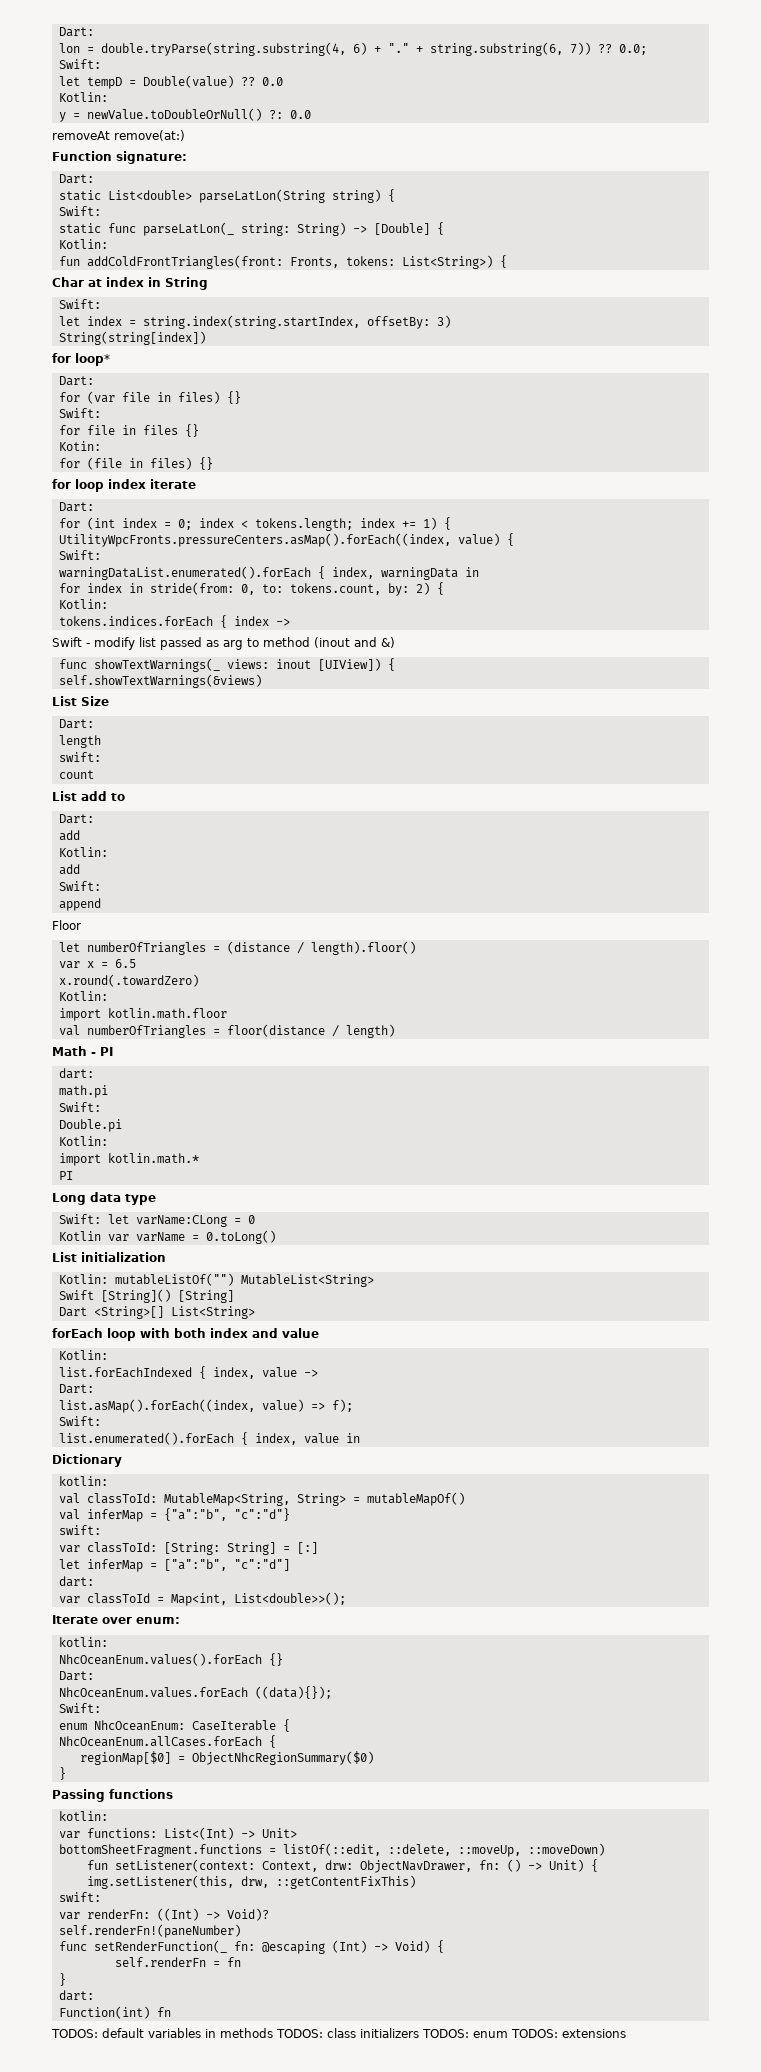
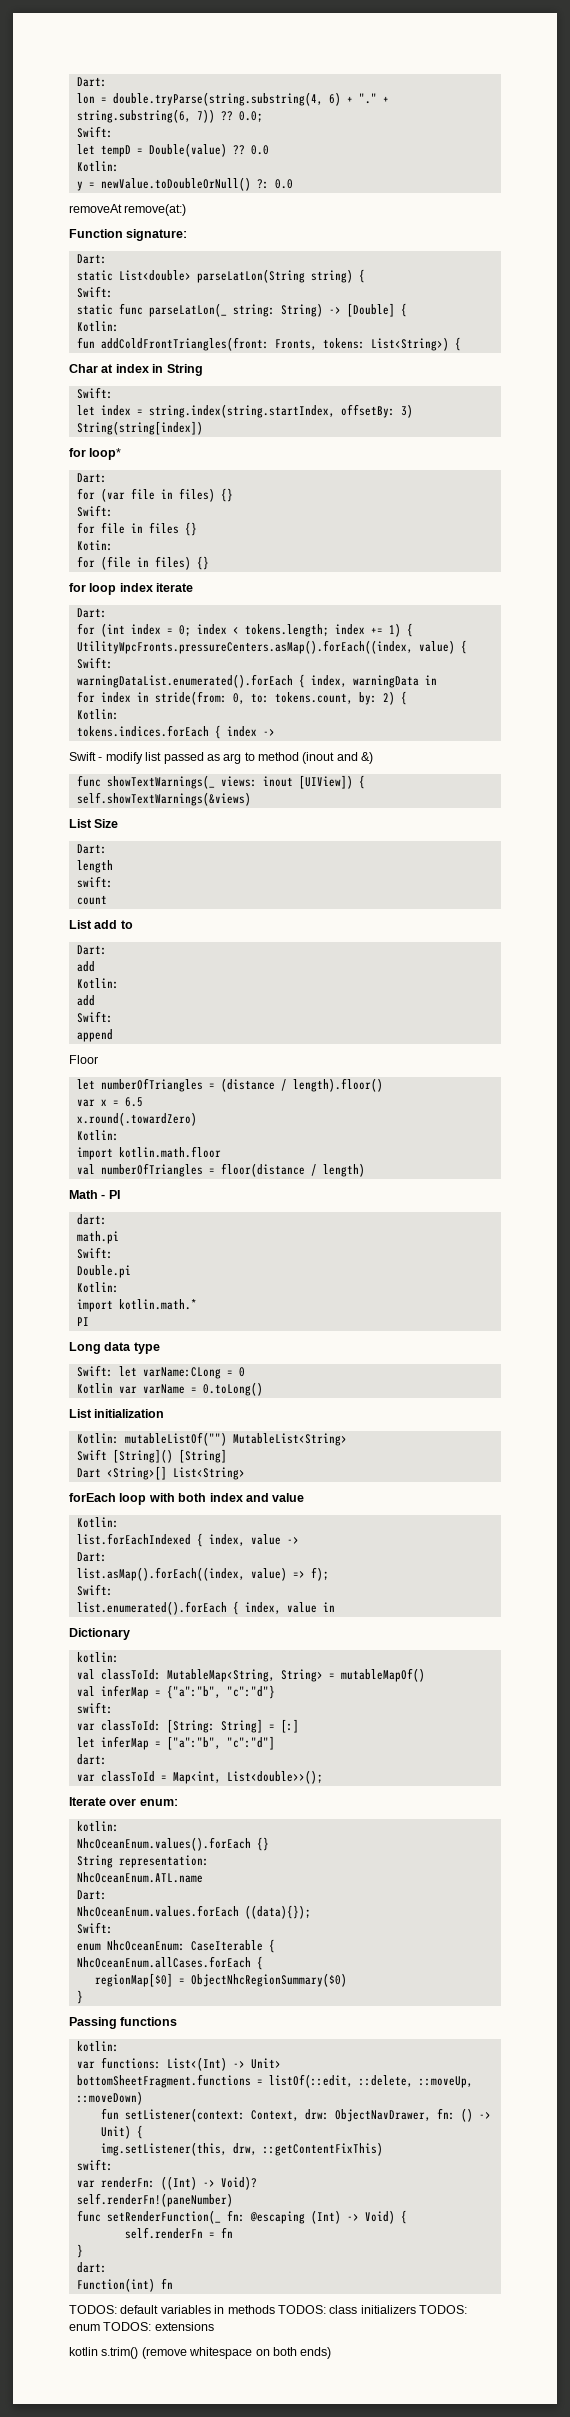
(283, 1659) none -> [76,1855,209,1868] [76,1872,203,1883] // String representation: // NhcOceanEnum.ATL.name
(626, 2033) none -> [69,2347,332,2359] // kotlin s.trim() (remove whitespace on both ends)

